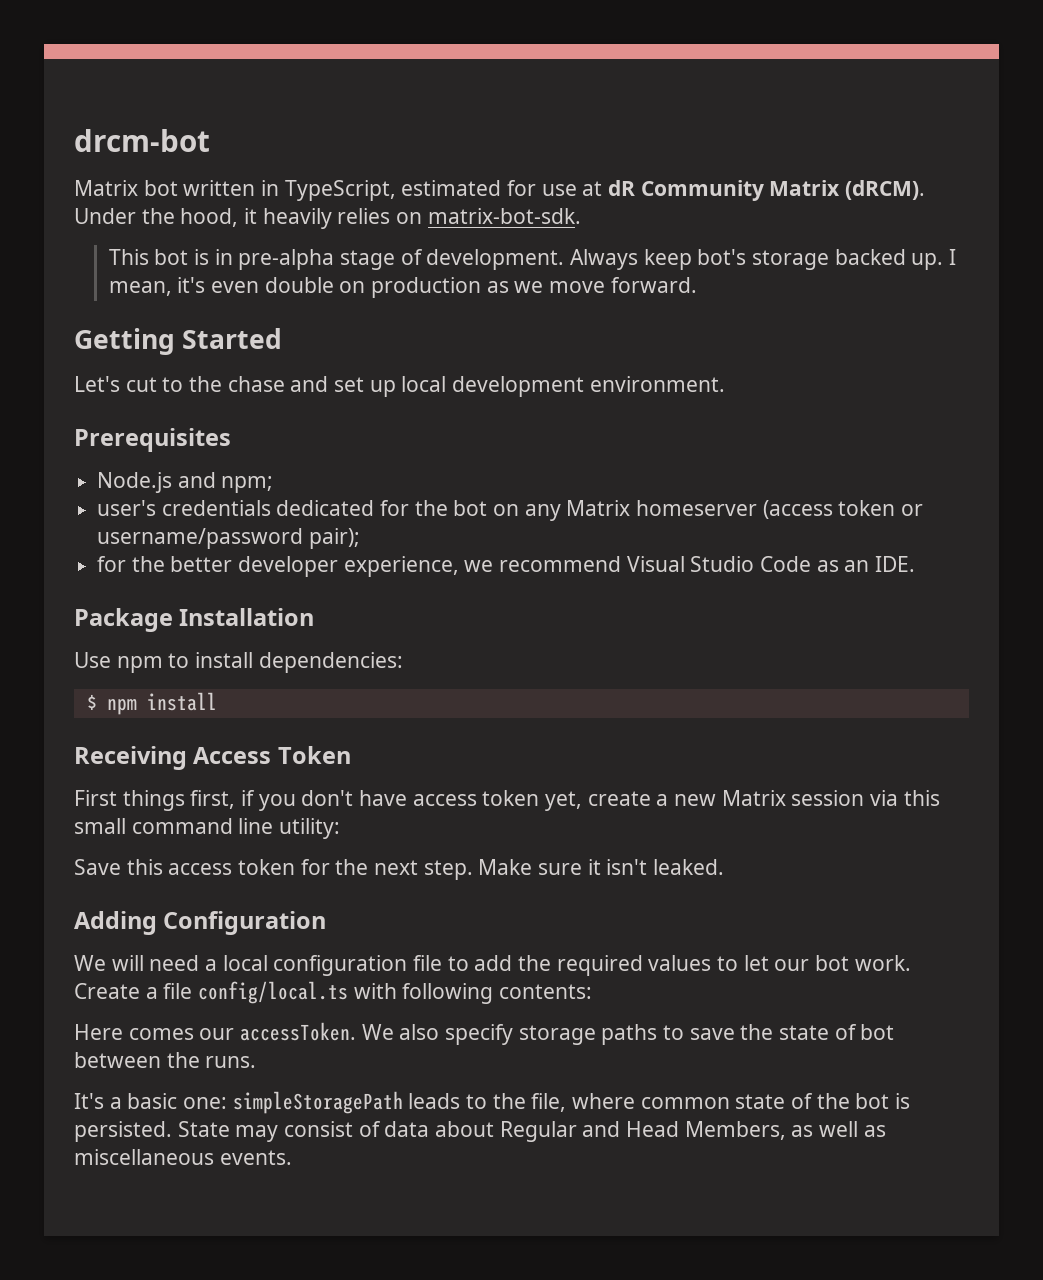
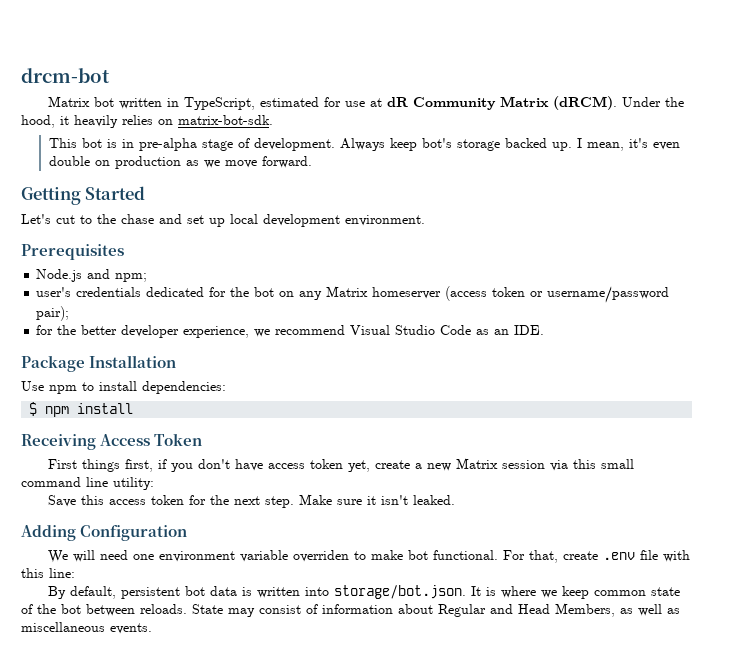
[205,955,911,976] [74,981,593,1004] [74,1022,895,1045] [74,1052,257,1068] [74,1091,636,1114] a local configuration file to add the required values to let our bot work. Create a file config/local.ts with following contents: // Here comes our accessToken. We also specify storage paths to save the state of bot between the runs. // It's a basic one: simpleStoragePath leads to the file, where -> [133,550,691,563] [21,568,75,578] [48,585,590,599] one environment variable overriden to make bot functional. For that, create .env file with this line: // By default, persistent bot data is written into storage/bot.json. It is where we keep
[895,1093,911,1109] [74,1121,172,1142] is persisted. -> [86,604,187,616] between reloads.
[384,1121,430,1137] data -> [322,604,393,614] information

